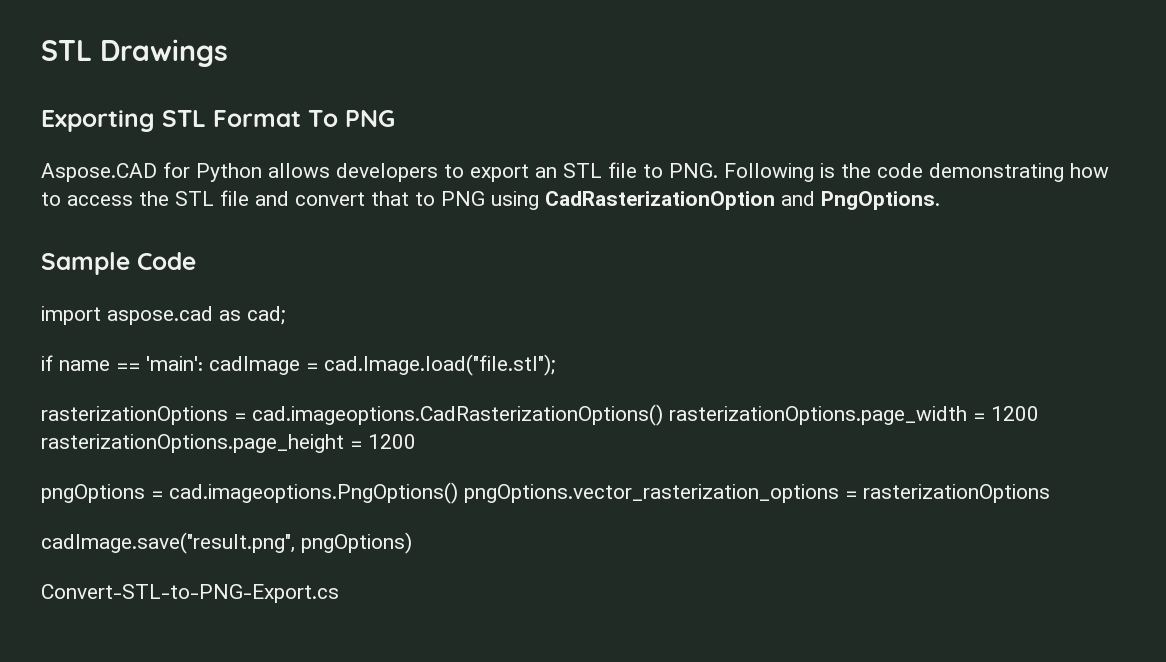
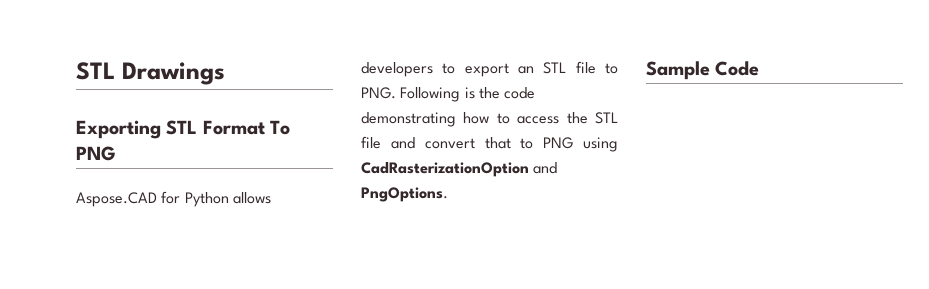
[41,306,285,325] [41,354,555,376] [41,404,1039,426] [41,434,416,453] [41,482,1050,504] [41,532,412,554] [41,584,339,603] // import aspose.cad as cad; // if name == 'main': cadImage = cad.Image.load("file.stl"); // rasterizationOptions = cad.imageoptions.CadRasterizationOptions() rasterizationOptions.page_width = 1200 rasterizationOptions.page_height = 1200 // pngOptions = cad.imageoptions.PngOptions() pngOptions.vector_rasterization_options = rasterizationOptions // cadImage.save("result.png", pngOptions) // Convert-STL-to-PNG-Export.cs -> (760, 68) none

